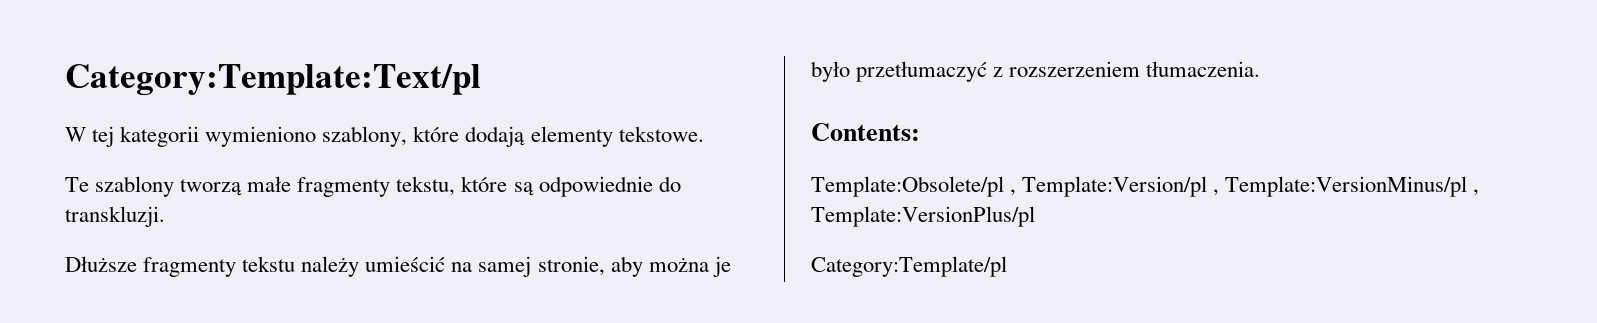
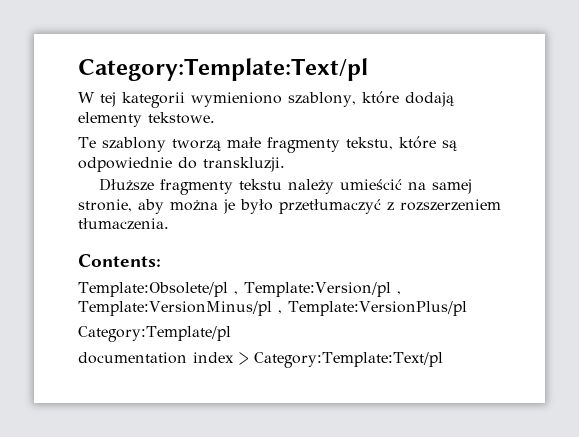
(1007, 266) none -> [78,352,443,368] // documentation index > Category:Template:Text/pl

